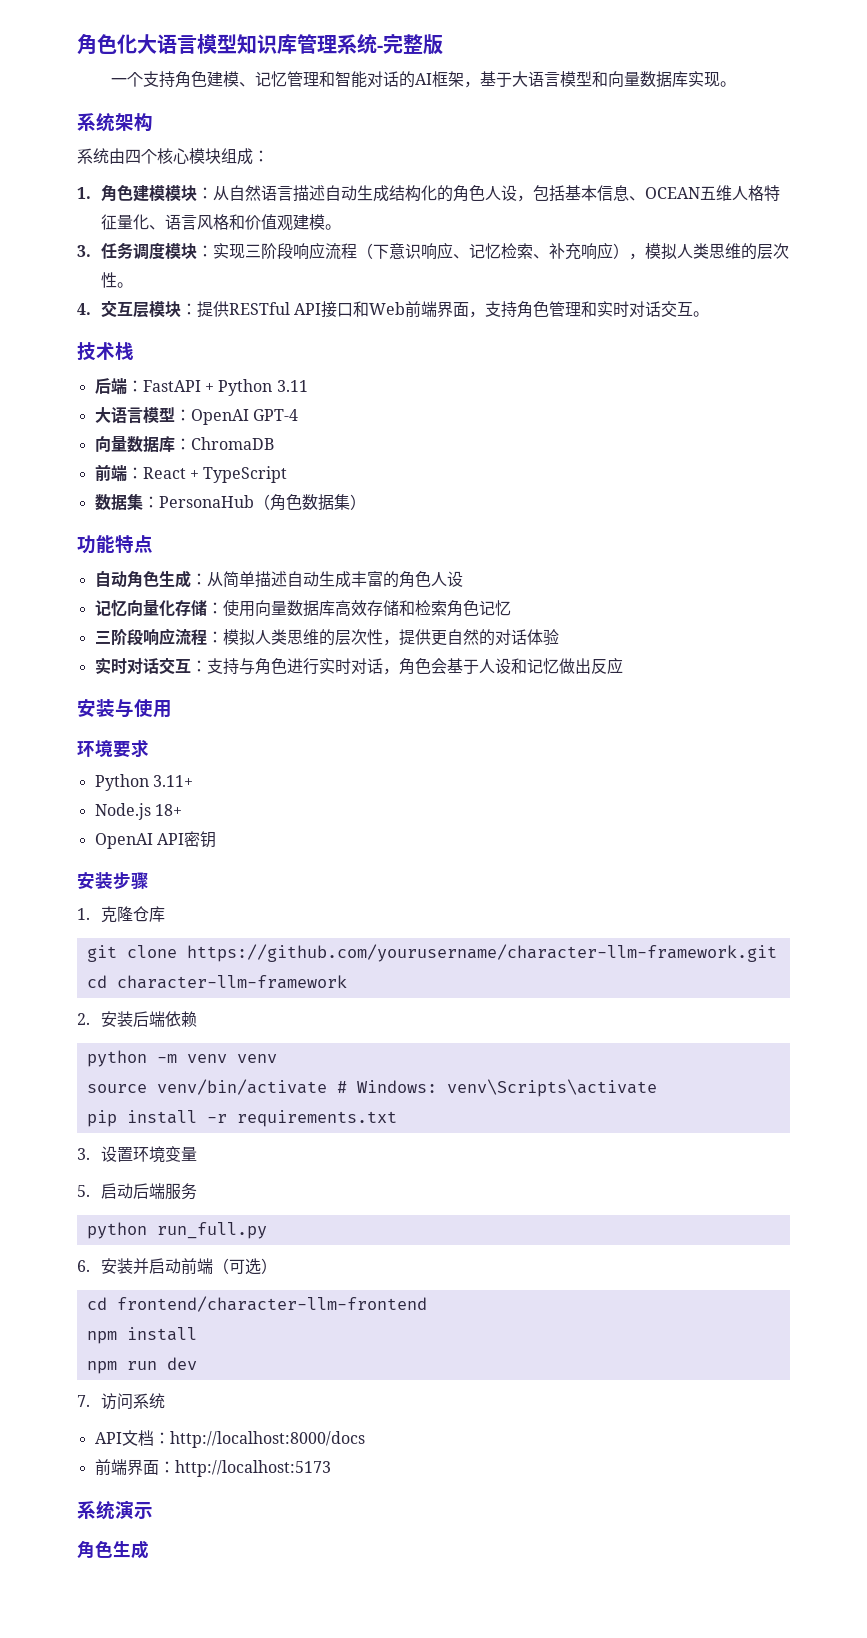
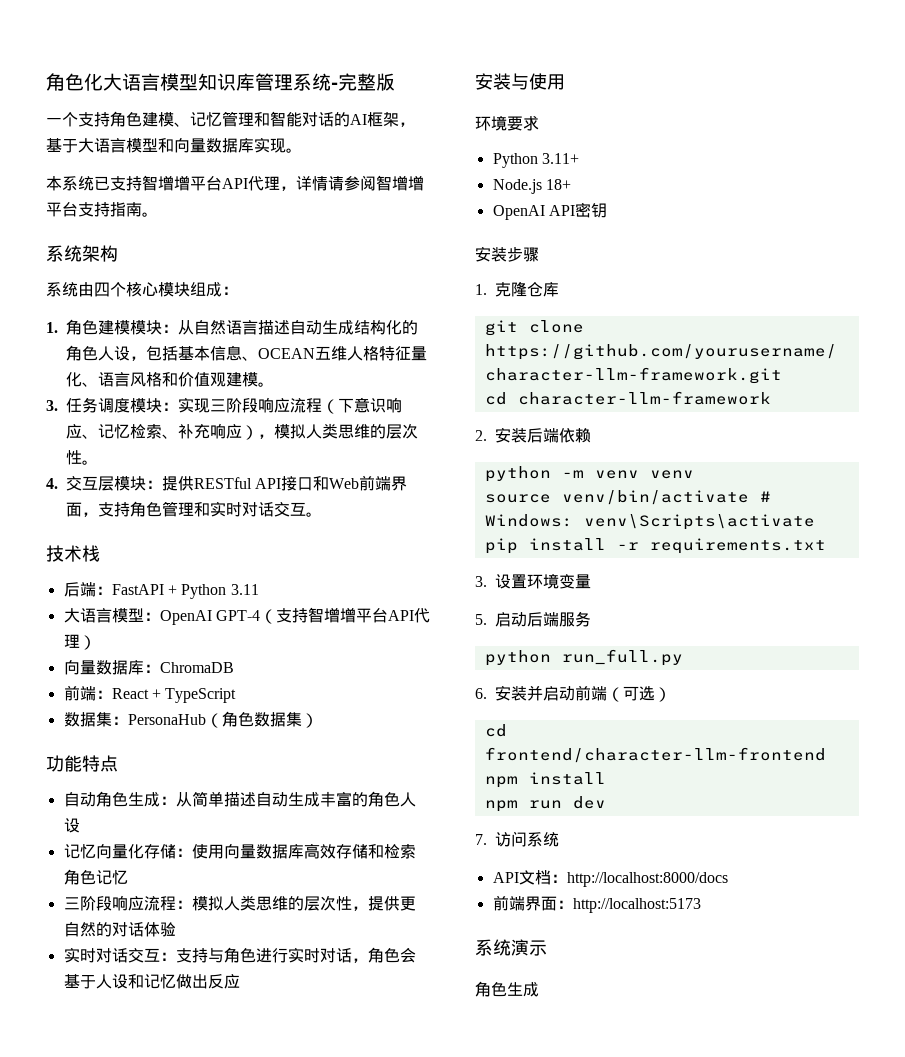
(736, 84) none -> [46,175,424,191] [46,202,158,217] // 本系统已支持智增增平台API代理，详情请参阅智增增平台支持指南。
(298, 415) none -> [259,607,430,624] [63,634,96,650] （支持智增增平台API代理）

